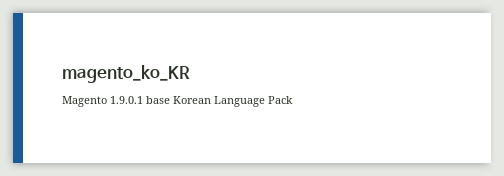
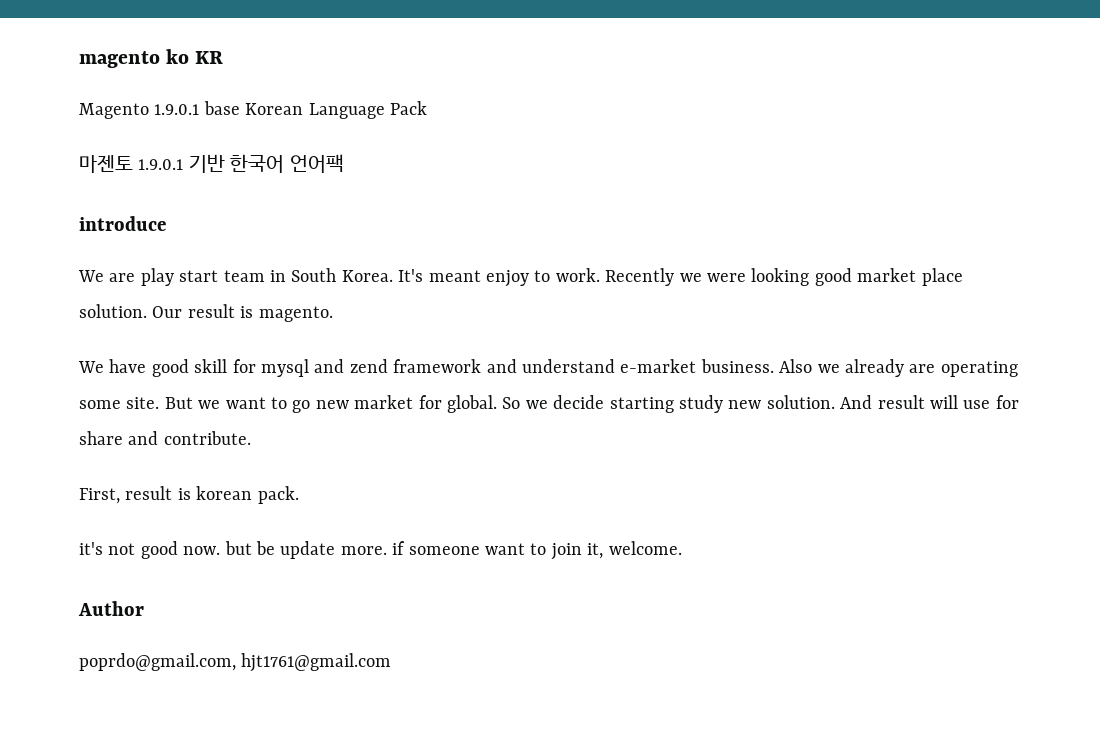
[62,65,190,83] magento_ko_KR -> [79,49,224,68] magento ko KR
(293, 100) none -> [79,154,344,173] [79,216,166,231] [78,268,963,287] [79,304,333,322] [78,359,1018,377] [79,395,1019,413] [79,431,251,445] [79,486,299,504] [79,541,682,560] [78,601,144,616] [79,653,392,672] // 마젠토 1.9.0.1 기반 한국어 언어팩 // introduce // We are play start team in South Korea. It's meant enjoy to work. Recently we were looking good market place solution. Our result is magento. // We have good skill for mysql and zend framework and understand e-market business. Also we already are operating some site. But we want to go new market for global. So we decide starting study new solution. And result will use for share and contribute. // First, result is korean pack. // it's not good now. but be update more. if someone want to join it, welcome. // Author // poprdo@gmail.com, hjt1761@gmail.com

